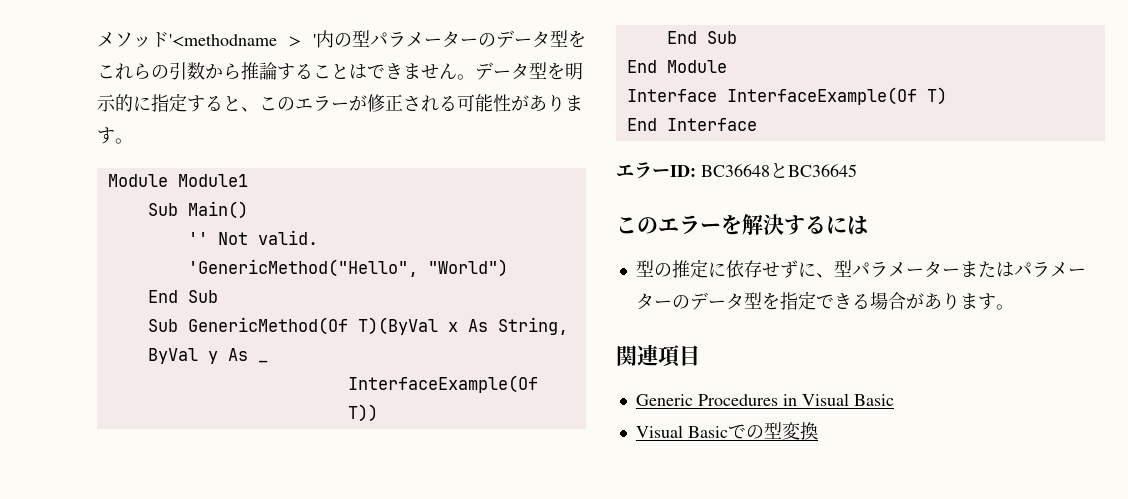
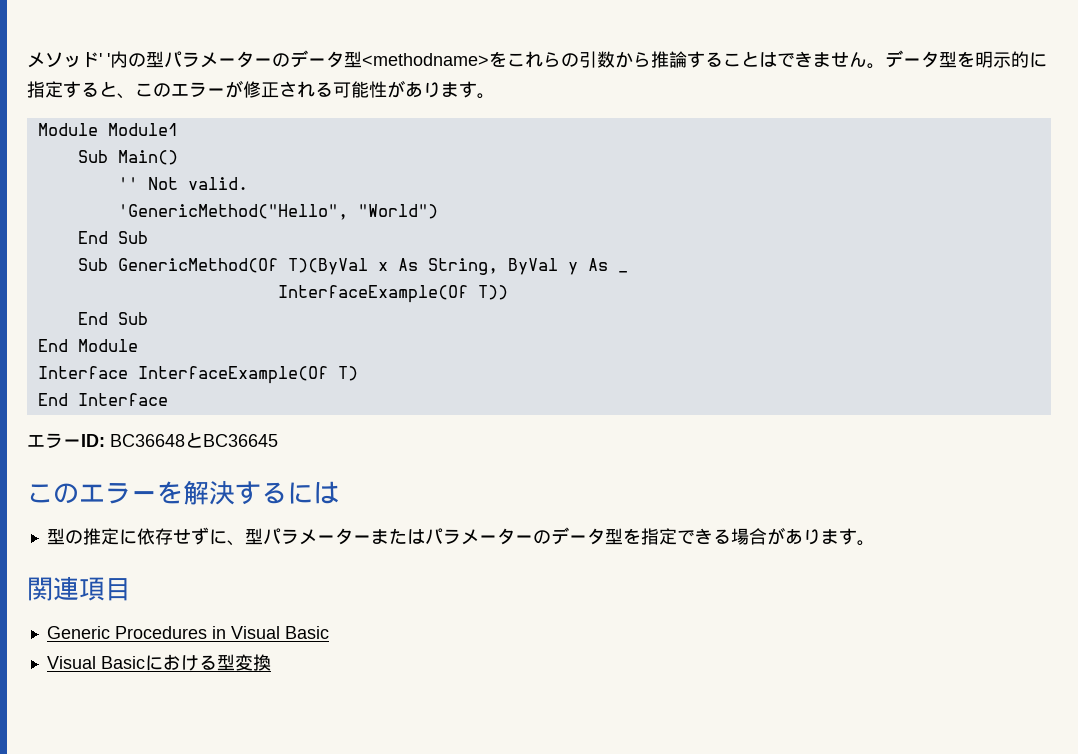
[169,34,301,47] '<methodname > -> [99,53,102,66] '
(568, 38) none -> [362,53,489,66] <methodname>
[727,424,764,439] での -> [144,654,217,671] における

